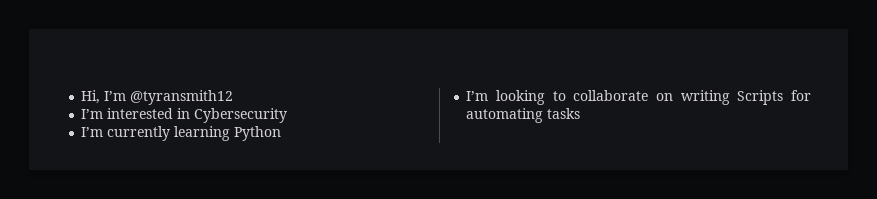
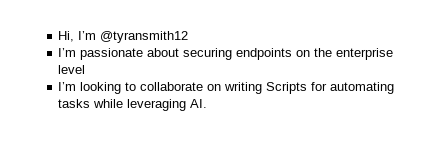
[107,108,288,123] [81,126,282,141] interested in Cybersecurity // I’m currently learning Python -> [80,48,394,60] [58,65,86,74] passionate about securing endpoints on the enterprise level
(581, 113) none -> [93,99,208,111] while leveraging AI.

